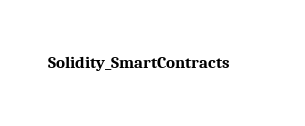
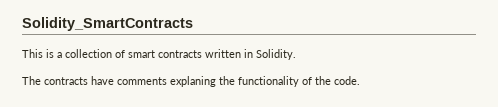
(230, 63) none -> [22,49,296,60] [22,76,360,87] // This is a collection of smart contracts written in Solidity. // The contracts have comments explaning the functionality of the code.

